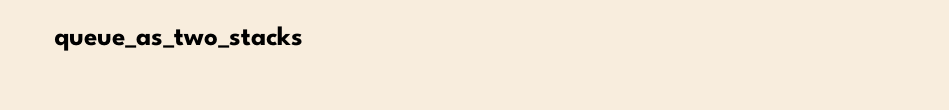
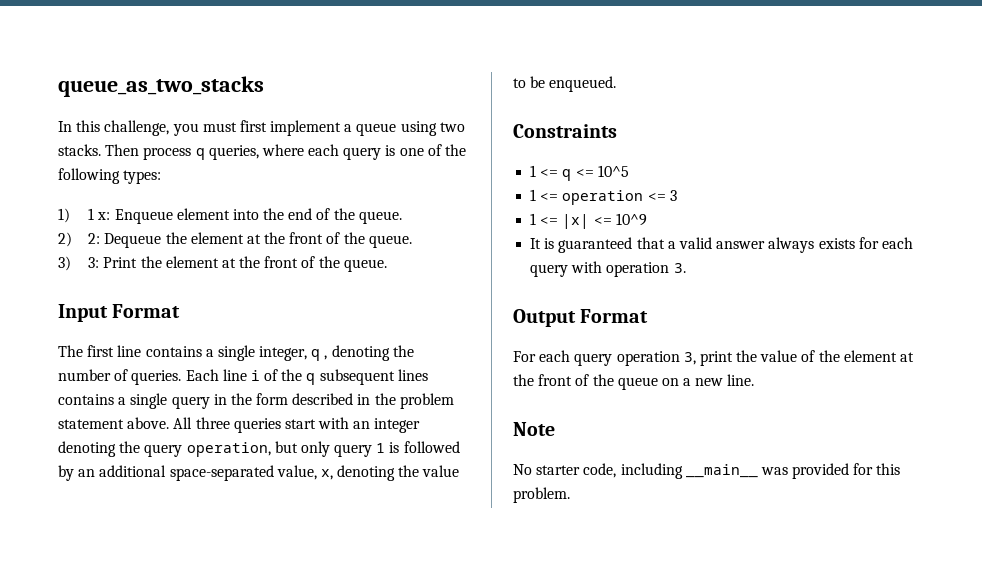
(303, 38) none -> [58,120,465,136] [58,144,467,160] [58,168,162,184] [58,208,402,224] [58,232,412,248] [58,256,387,272] [58,304,181,322] [58,345,414,361] [58,369,428,385] [58,393,454,409] [58,417,421,433] [58,441,460,457] [58,465,460,481] [513,76,617,92] [513,124,617,138] [530,165,629,181] [530,189,677,205] [530,213,647,229] [530,237,913,253] [530,261,686,277] [513,309,649,327] [513,350,915,366] [513,374,755,390] [513,422,555,436] [513,463,901,479] [513,487,570,503] // In this challenge, you must first implement a queue using two stacks. Then process q queries, where each query is one of the following types: // 1) 1 x: Enqueue element into the end of the queue. // 2) 2: Dequeue the element at the front of the queue. // 3) 3: Print the element at the front of the queue. // Input Format // The first line contains a single integer, q , denoting the number of queries. Each line i of the q subsequent lines contains a single query in the form described in the problem statement above. All three queries start with an integer denoting the query operation, but only query 1 is followed by an additional space-separated value, x, denoting the value to be enqueued. // Constraints // 1 <= q <= 10^5 // 1 <= operation <= 3 // 1 <= |x| <= 10^9 // It is guaranteed that a valid answer always exists for each query with operation 3. // Output Format // For each query operation 3, print the value of the element at the front of the queue on a new line. // Note // No starter code, including __main__ was provided for this problem.

